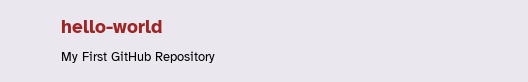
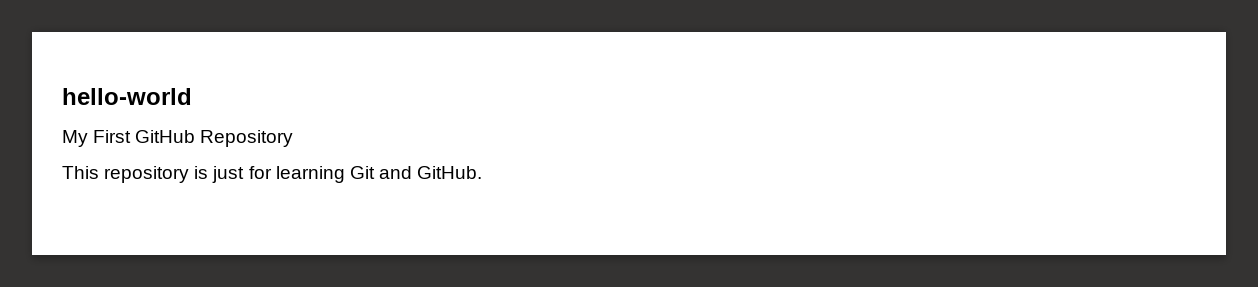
(215, 57) none -> [62,166,483,183] // This repository is just for learning Git and GitHub.

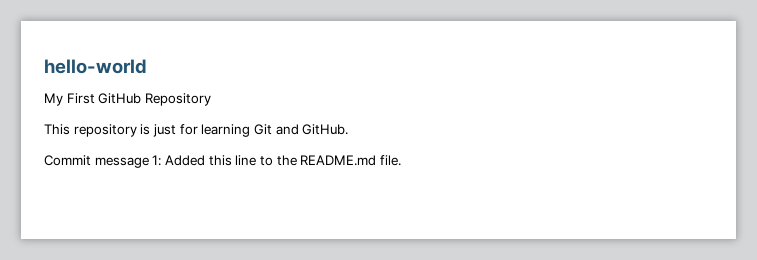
(483, 172) none -> [44,155,401,168] // Commit message 1: Added this line to the README.md file.

